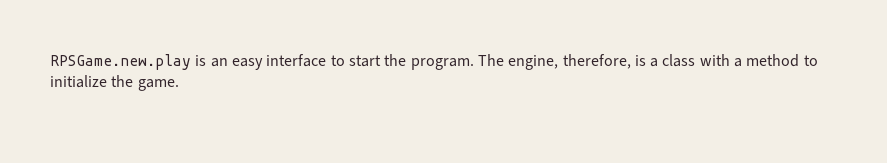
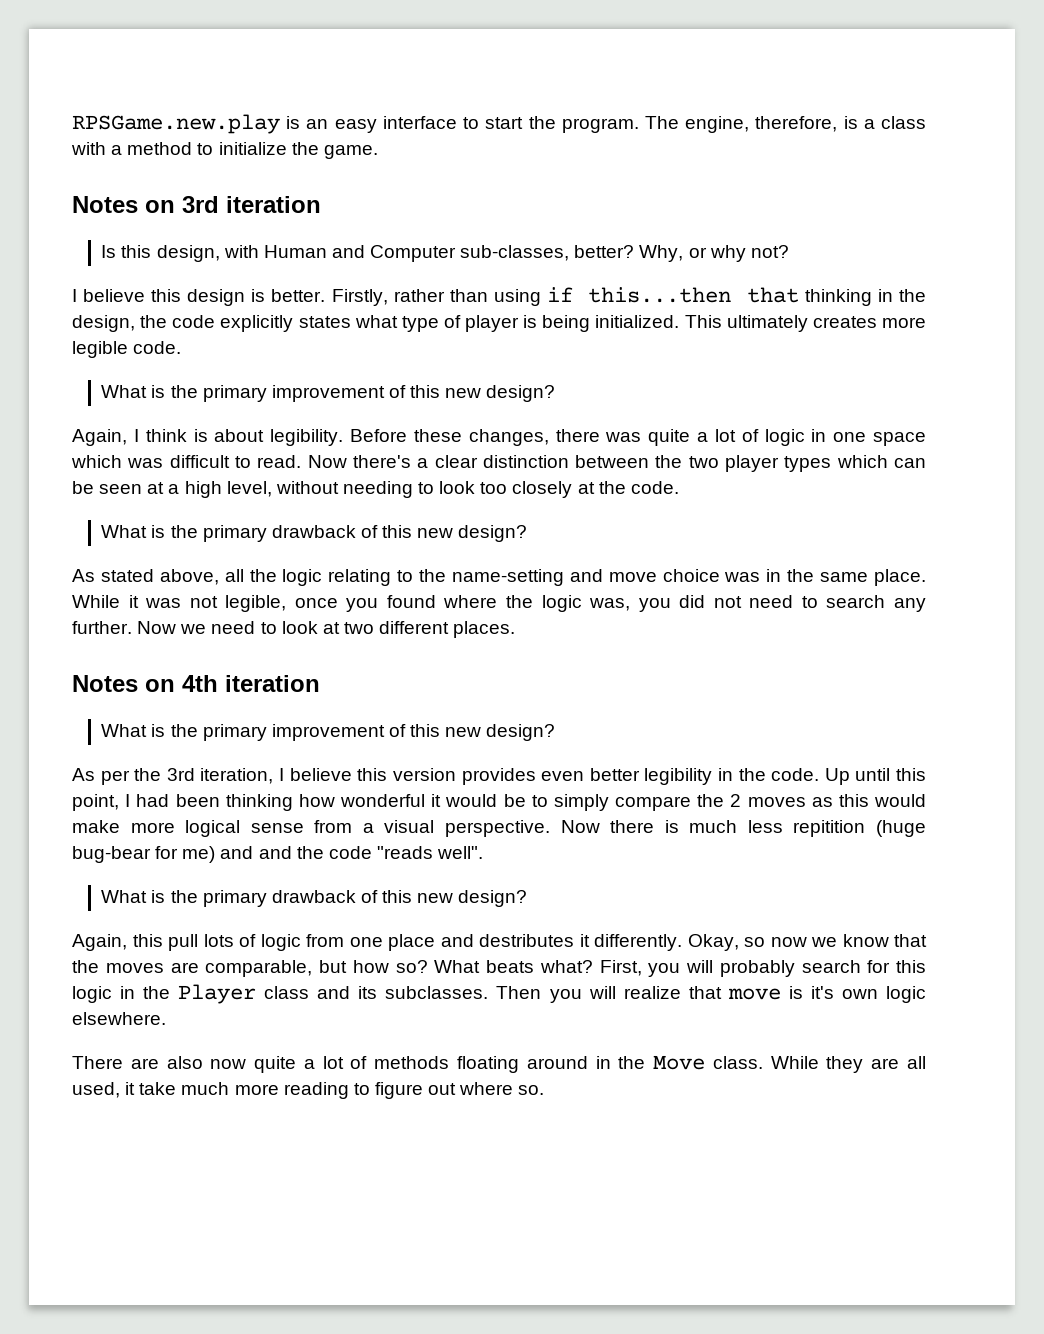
(179, 85) none -> [72,196,321,213] [101,245,789,262] [72,287,926,306] [72,315,926,332] [72,341,182,358] [101,385,556,402] [72,429,927,446] [71,455,926,472] [72,481,679,498] [101,525,528,542] [72,569,926,586] [72,595,926,612] [72,621,516,638] [72,675,320,692] [101,724,556,741] [72,768,926,785] [72,794,926,811] [72,820,926,837] [72,846,484,863] [101,890,528,907] [72,934,927,951] [72,960,926,977] [72,984,926,1004] [72,1012,166,1025] [72,1055,927,1073] [72,1082,545,1099] // Notes on 3rd iteration // Is this design, with Human and Computer sub-classes, better? Why, or why not? // I believe this design is better. Firstly, rather than using if this...then that thinking in the design, the code explicitly states what type of player is being initialized. This ultimately creates more legible code. // What is the primary improvement of this new design? // Again, I think is about legibility. Before these changes, there was quite a lot of logic in one space which was difficult to read. Now there's a clear distinction between the two player types which can be seen at a high level, without needing to look too closely at the code. // What is the primary drawback of this new design? // As stated above, all the logic relating to the name-setting and move choice was in the same place. While it was not legible, once you found where the logic was, you did not need to search any further. Now we need to look at two different places. // Notes on 4th iteration // What is the primary improvement of this new design? // As per the 3rd iteration, I believe this version provides even better legibility in the code. Up until this point, I had been thinking how wonderful it would be to simply compare the 2 moves as this would make more logical sense from a visual perspective. Now there is much less repitition (huge bug-bear for me) and and the code "reads well". // What is the primary drawback of this new design? // Again, this pull lots of logic from one place and destributes it differently. Okay, so now we know that the moves are comparable, but how so? What beats what? First, you will probably search for this logic in the Player class and its subclasses. Then you will realize that move is it's own logic elsewhere. // There are also now quite a lot of methods floating around in the Move class. While they are all used, it take much more reading to figure out where so.

